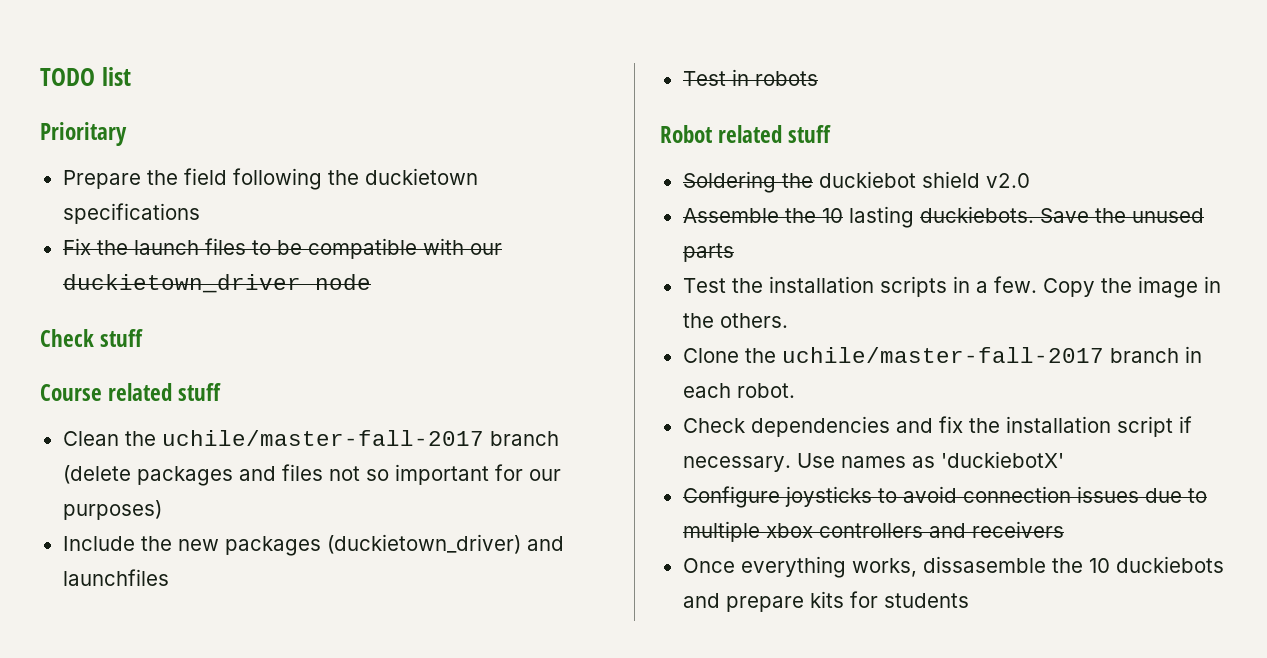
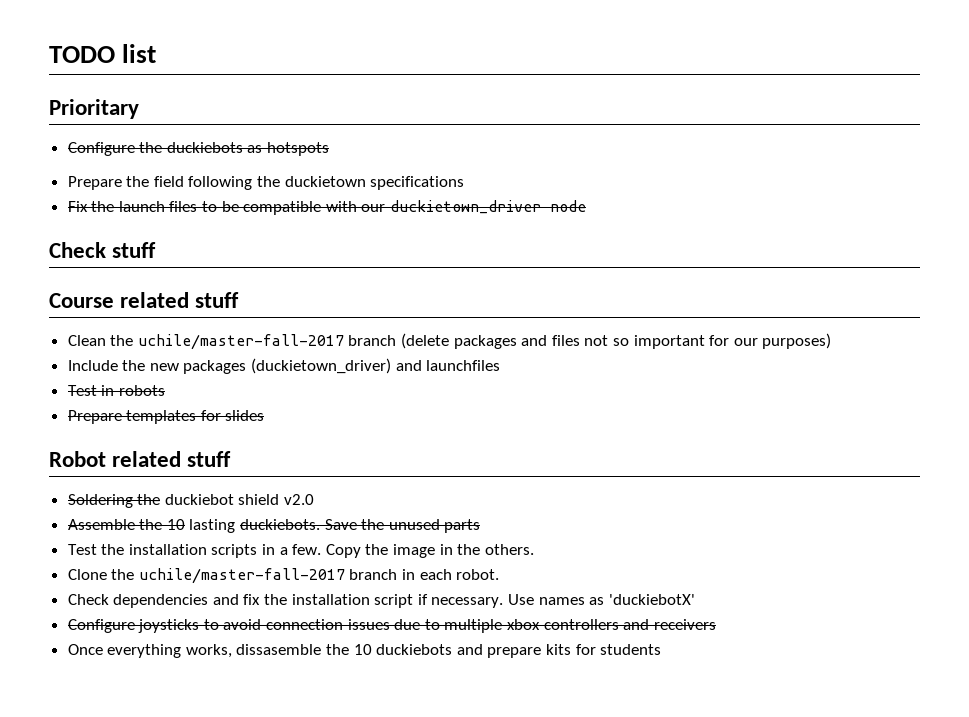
(127, 134) none -> [67,142,330,156] // Configure the duckiebots as hotspots
(818, 78) none -> [67,410,265,424] // Prepare templates for slides

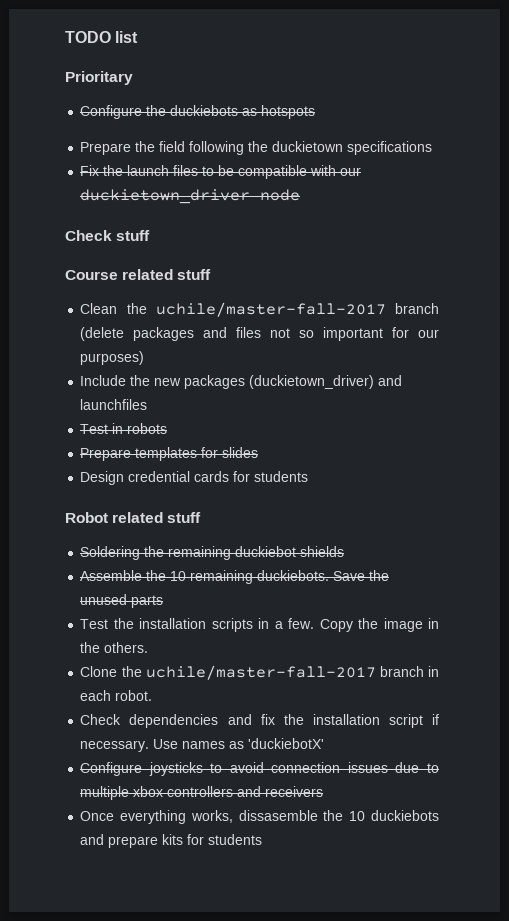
(265, 415) none -> [80,471,309,485] // Design credential cards for students
[164,494,315,505] duckiebot shield v2.0 -> [168,546,345,560] remaining duckiebot shields
[189,519,236,533] lasting -> [190,570,254,584] remaining

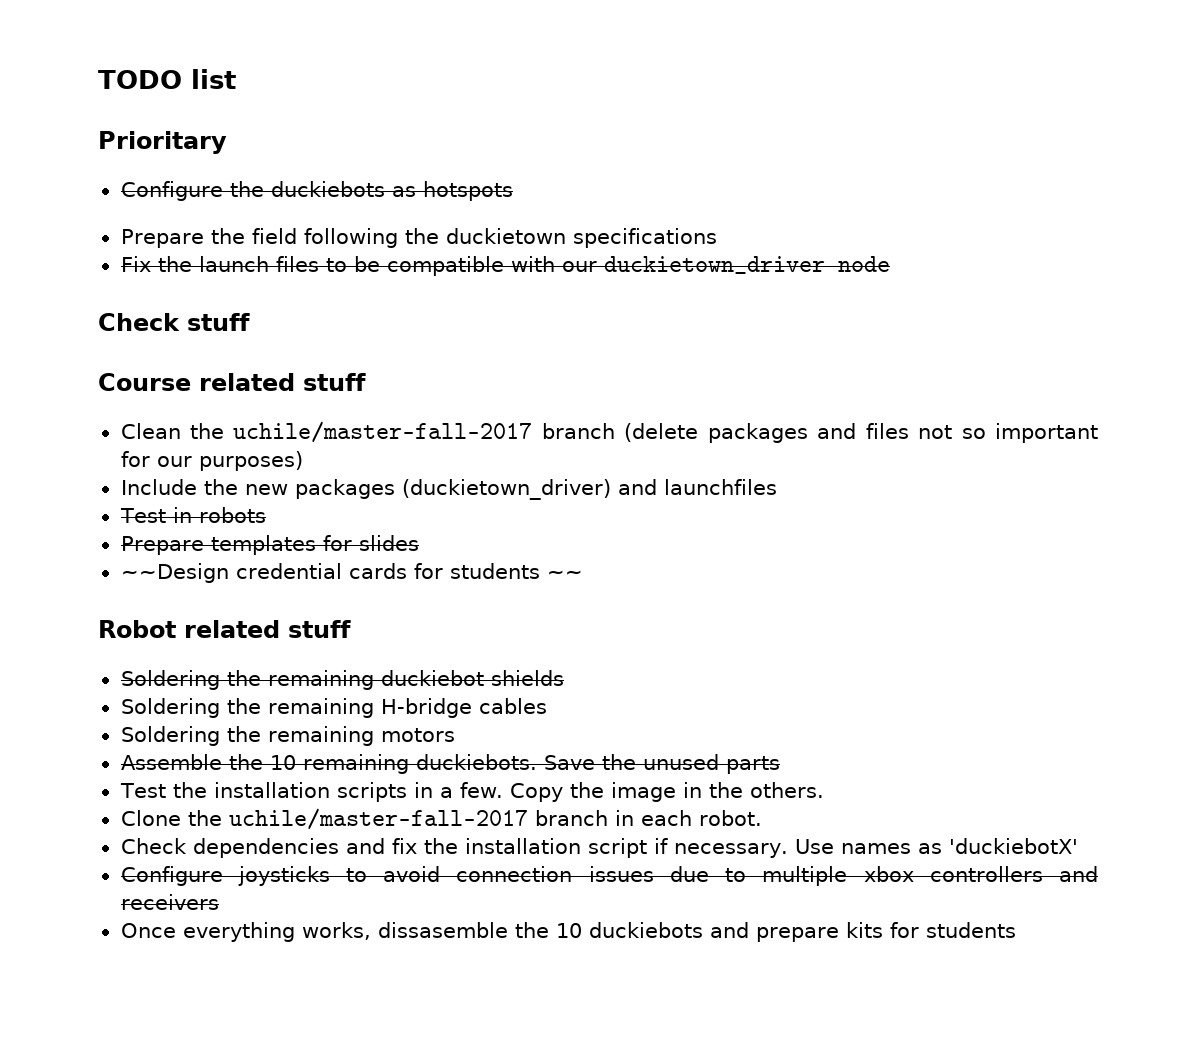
[80,471,125,485] Design -> [120,563,229,583] ~~Design
(309, 476) none -> [546,570,583,579] ~~
(345, 551) none -> [120,698,547,718] [120,726,455,746] // Soldering the remaining H-bridge cables // Soldering the remaining motors

